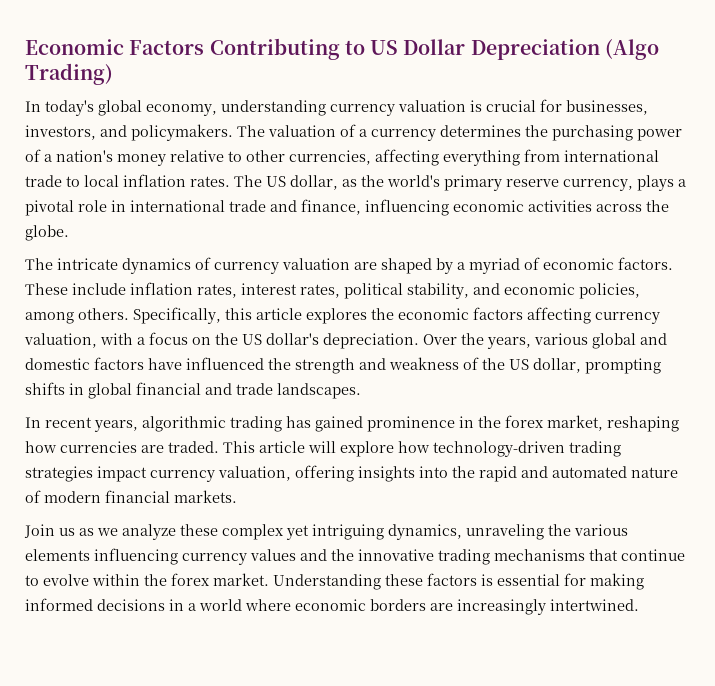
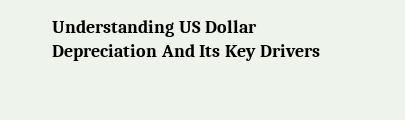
[25,38,659,60] [25,63,113,85] [25,99,648,116] [25,124,682,141] [25,149,659,166] [25,174,686,191] [25,199,669,216] [25,225,69,241] [25,257,673,274] [25,282,640,299] [25,307,660,324] [24,332,667,349] [25,357,661,374] [25,382,361,399] [25,415,679,432] [25,441,621,457] [25,465,678,482] [25,490,237,503] [24,524,628,540] [25,548,685,565] [25,573,644,590] [25,598,639,615] Economic Factors Contributing to US Dollar Depreciation (Algo Trading) // In today's global economy, understanding currency valuation is crucial for businesses, investors, and policymakers. The valuation of a currency determines the purchasing power of a nation's money relative to other currencies, affecting everything from international trade to local inflation rates. The US dollar, as the world's primary reserve currency, plays a pivotal role in international trade and finance, influencing economic activities across the globe. // The intricate dynamics of currency valuation are shaped by a myriad of economic factors. These include inflation rates, interest rates, political stability, and economic policies, among others. Specifically, this article explores the economic factors affecting currency valuation, with a focus on the US dollar's depreciation. Over the years, various global and domestic factors have influenced the strength and weakness of the US dollar, prompting shifts in global financial and trade landscapes. // In recent years, algorithmic trading has gained prominence in the forex market, reshaping how currencies are traded. This article will explore how technology-driven trading strategies impact currency valuation, offering insights into the rapid and automated nature of modern financial markets. // Join us as we analyze these complex yet intriguing dynamics, unraveling the various elements influencing currency values and the innovative trading mechanisms that continue to evolve within the forex market. Understanding these factors is essential for making informed decisions in a world where economic borders are increasingly intertwined. -> [52,20,258,37] [52,44,320,61] Understanding US Dollar Depreciation And Its Key Drivers

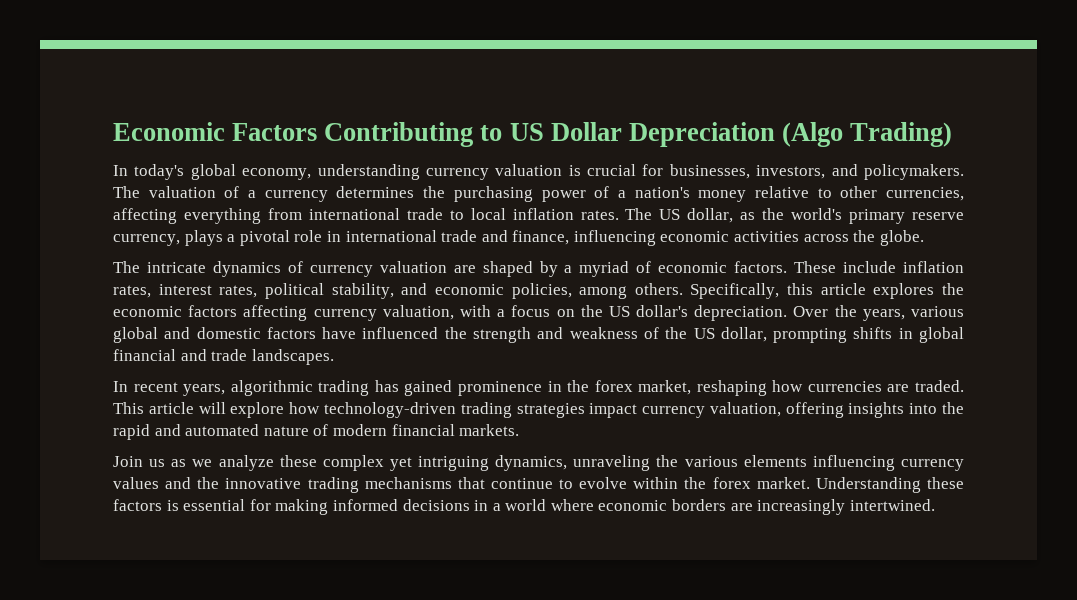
[52,20,258,37] [52,44,320,61] Understanding US Dollar Depreciation And Its Key Drivers -> [113,122,953,147] [113,164,964,180] [113,186,964,202] [113,208,964,224] [113,230,924,246] [113,261,964,277] [113,283,964,299] [113,305,964,321] [113,327,964,343] [113,349,334,365] [113,380,964,396] [113,402,965,418] [113,424,520,440] [113,455,964,471] [113,477,964,493] [113,499,935,515] Economic Factors Contributing to US Dollar Depreciation (Algo Trading) // In today's global economy, understanding currency valuation is crucial for businesses, investors, and policymakers. The valuation of a currency determines the purchasing power of a nation's money relative to other currencies, affecting everything from international trade to local inflation rates. The US dollar, as the world's primary reserve currency, plays a pivotal role in international trade and finance, influencing economic activities across the globe. // The intricate dynamics of currency valuation are shaped by a myriad of economic factors. These include inflation rates, interest rates, political stability, and economic policies, among others. Specifically, this article explores the economic factors affecting currency valuation, with a focus on the US dollar's depreciation. Over the years, various global and domestic factors have influenced the strength and weakness of the US dollar, prompting shifts in global financial and trade landscapes. // In recent years, algorithmic trading has gained prominence in the forex market, reshaping how currencies are traded. This article will explore how technology-driven trading strategies impact currency valuation, offering insights into the rapid and automated nature of modern financial markets. // Join us as we analyze these complex yet intriguing dynamics, unraveling the various elements influencing currency values and the innovative trading mechanisms that continue to evolve within the forex market. Understanding these factors is essential for making informed decisions in a world where economic borders are increasingly intertwined.

